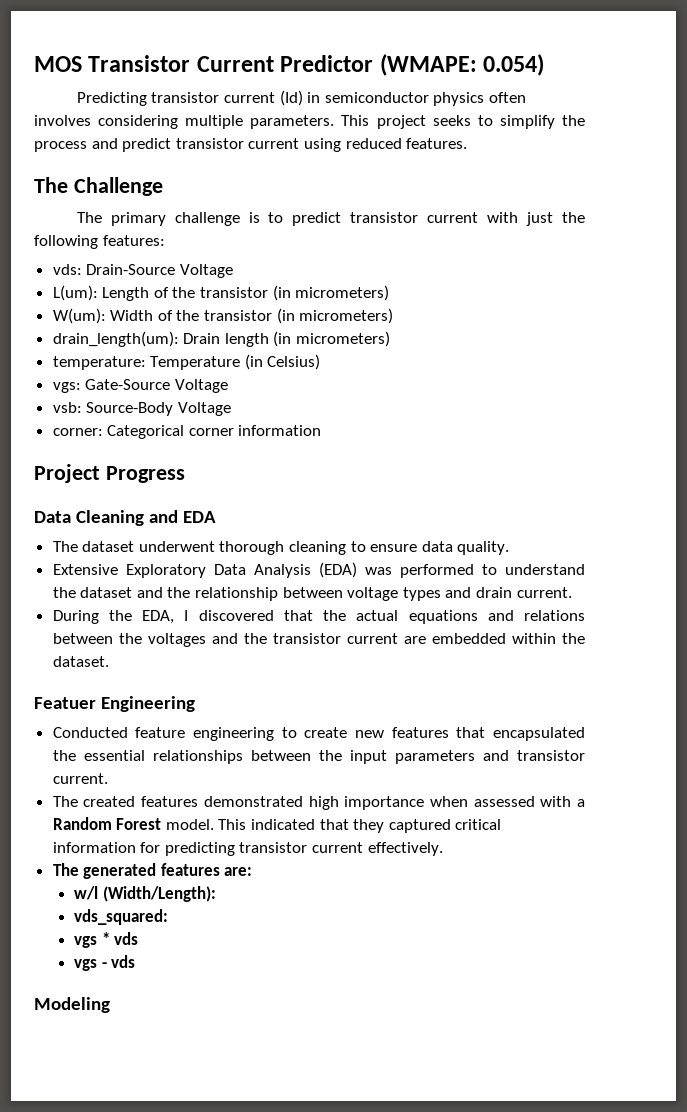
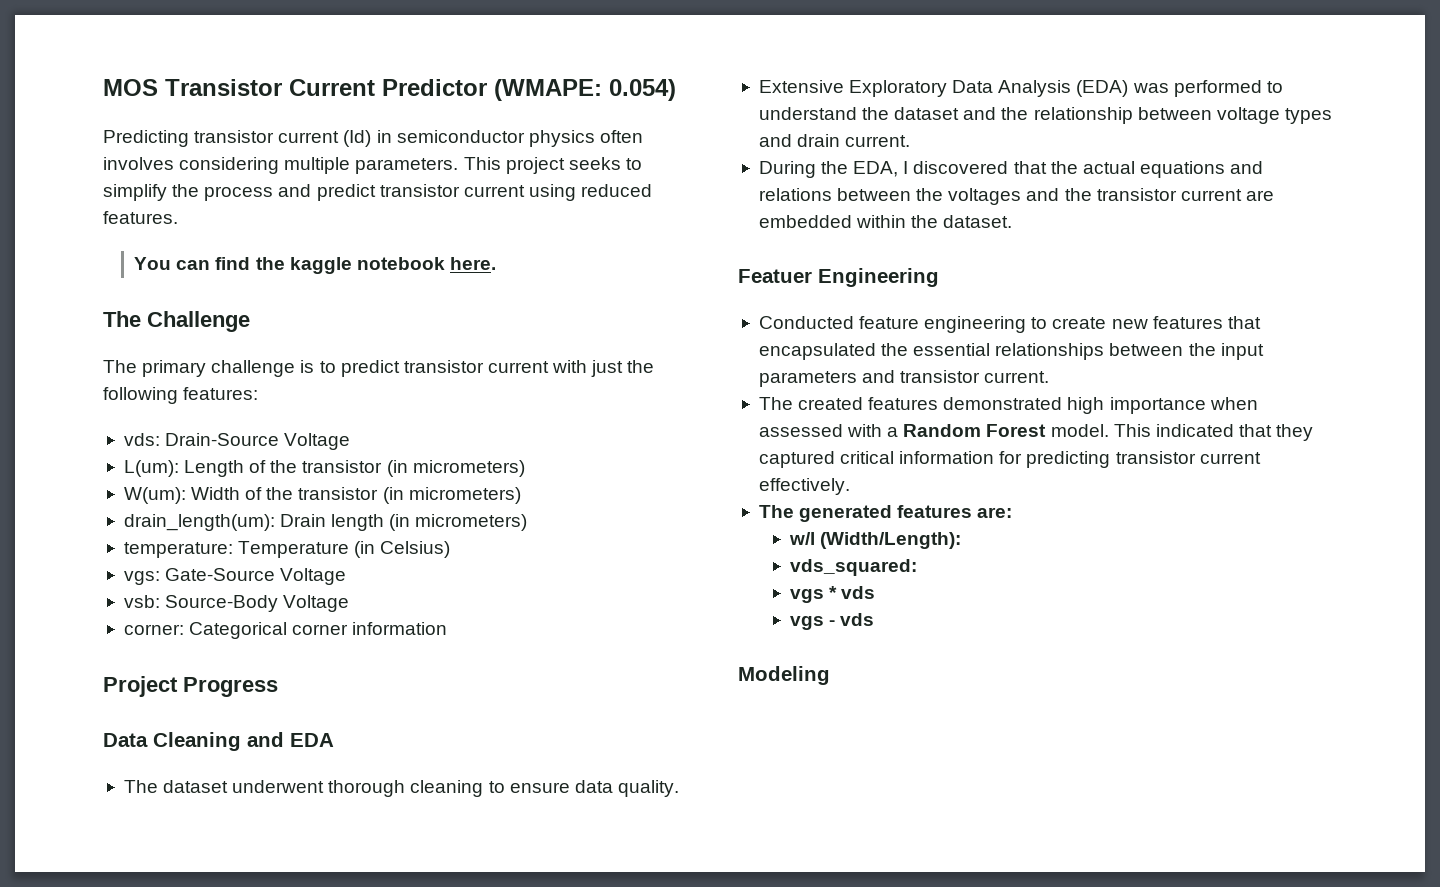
(468, 143) none -> [134,257,496,274] // You can find the kaggle notebook here.

